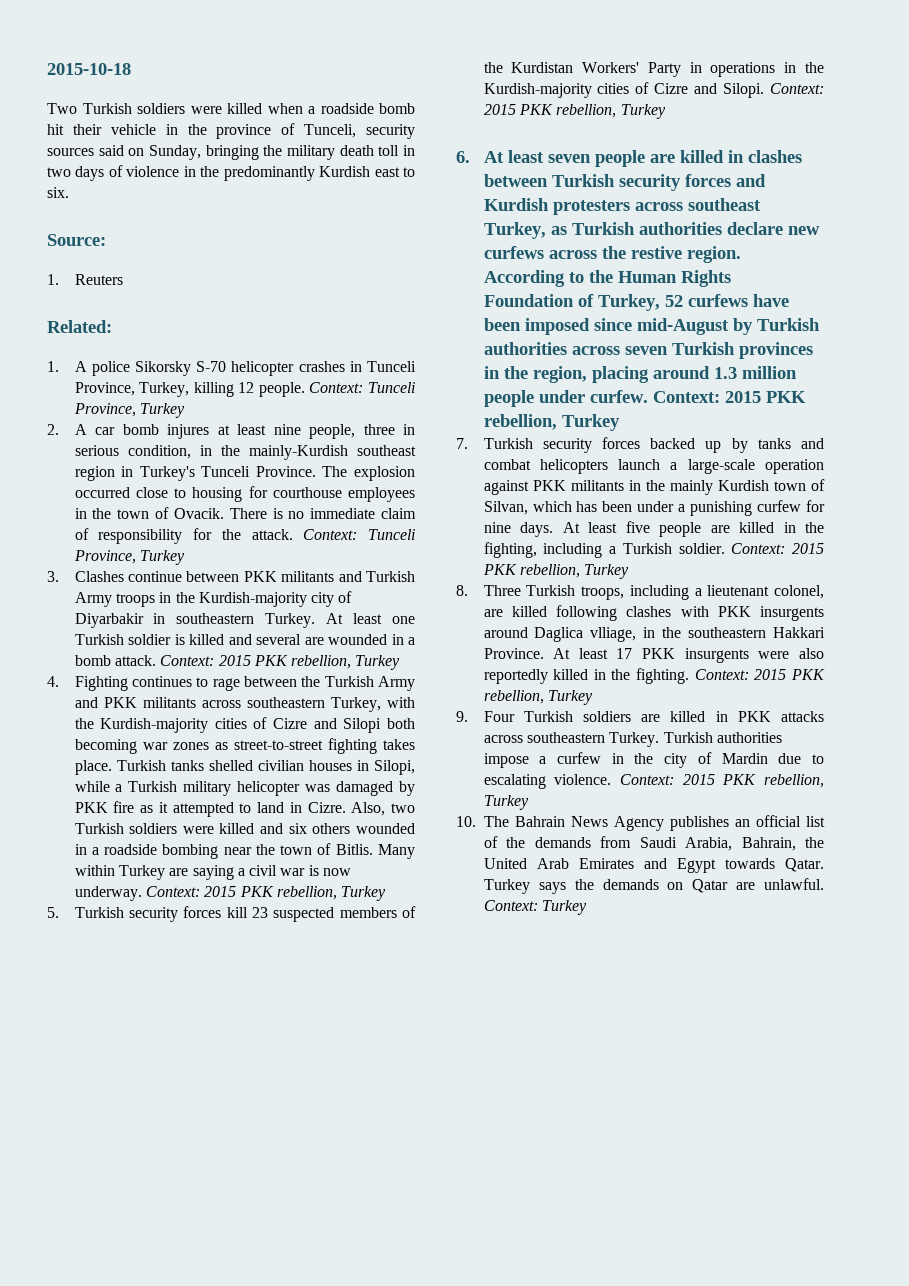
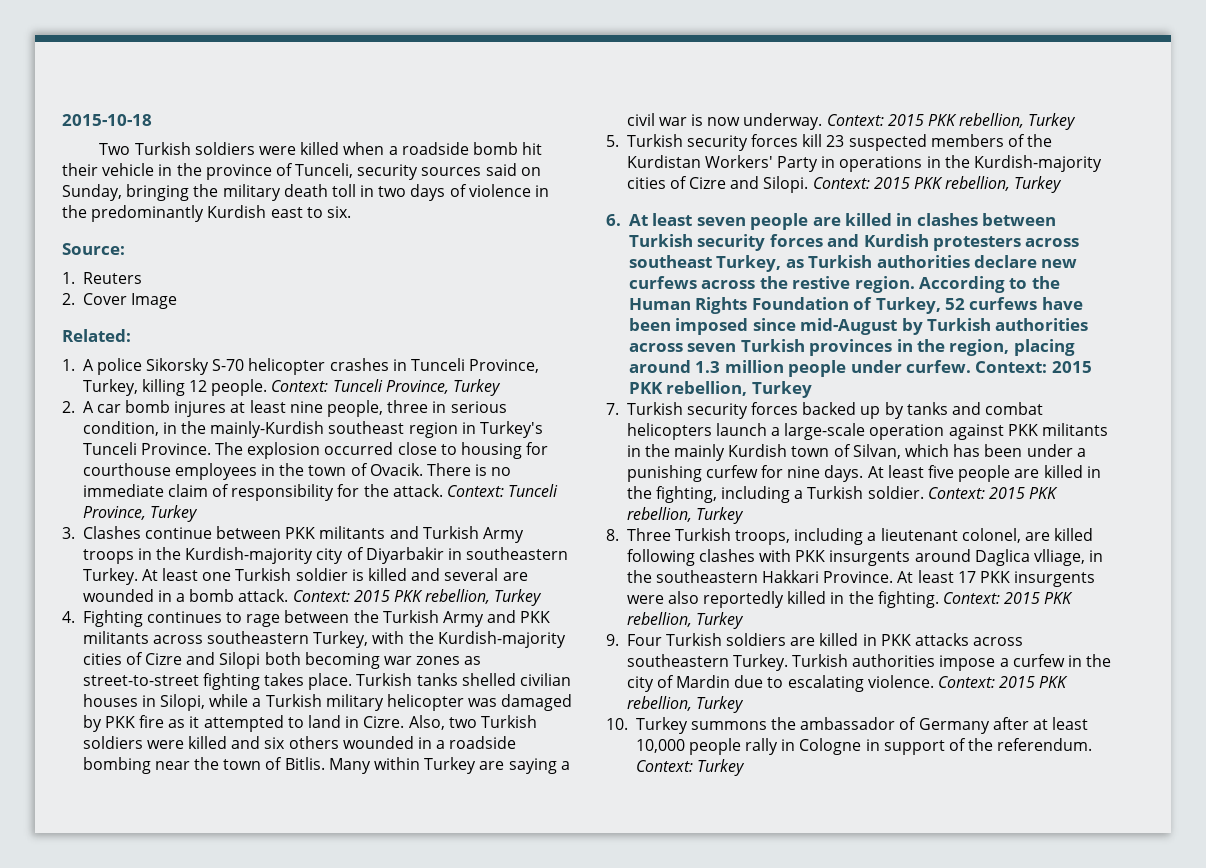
(123, 279) none -> [62,293,177,309] // 2. Cover Image
[484,815,825,831] [484,836,824,851] [484,858,824,873] [484,878,824,894] The Bahrain News Agency publishes an official list of the demands from Saudi Arabia, Bahrain, the United Arab Emirates and Egypt towards Qatar. Turkey says the demands on Qatar are unlawful. -> [635,717,1089,734] [635,738,1093,755] Turkey summons the ambassador of Germany after at least 10,000 people rally in Cologne in support of the referendum.

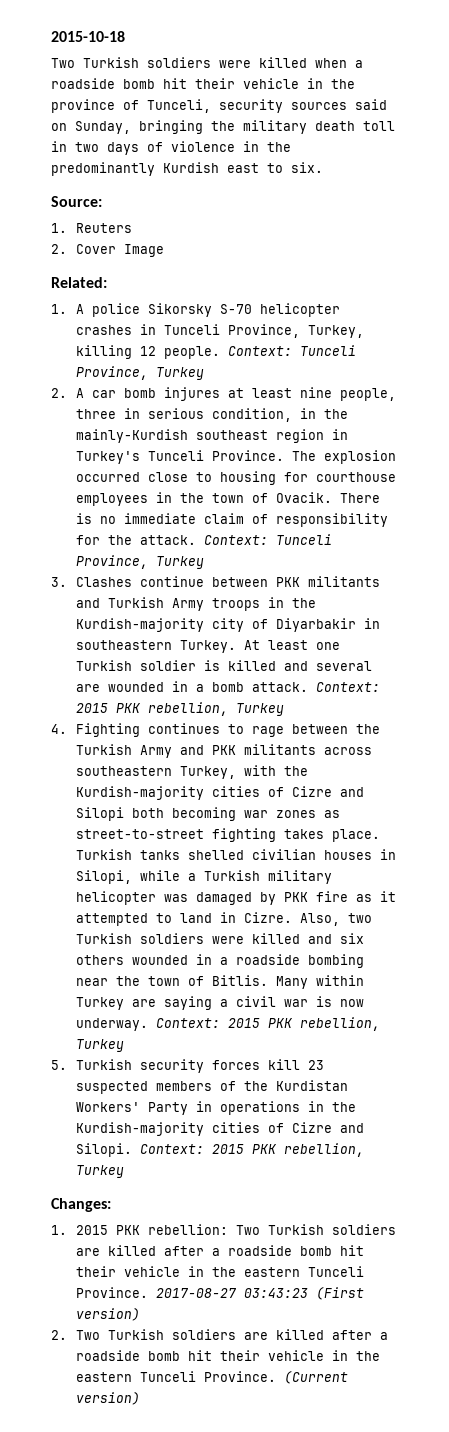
[606,213,1057,230] [628,234,1080,251] [628,255,1078,272] [628,276,1060,293] [628,297,1083,314] [628,318,1089,335] [628,339,1075,356] [628,360,1092,377] [628,381,812,398] [606,402,1044,419] [626,423,1109,440] [626,444,1086,461] [626,465,1101,482] [626,486,1059,503] [626,507,744,524] [606,528,1094,545] [626,549,1104,566] [626,570,1096,587] [626,591,1074,608] [626,612,744,629] [606,633,1024,646] [626,654,1112,671] [626,675,1069,692] [626,696,744,713] [606,717,1089,734] [635,738,1093,755] [635,759,745,776] 6. At least seven people are killed in clashes between Turkish security forces and Kurdish protesters across southeast Turkey, as Turkish authorities declare new curfews across the restive region. According to the Human Rights Foundation of Turkey, 52 curfews have been imposed since mid-August by Turkish authorities across seven Turkish provinces in the region, placing around 1.3 million people under curfew. Context: 2015 PKK rebellion, Turkey // 7. Turkish security forces backed up by tanks and combat helicopters launch a large-scale operation against PKK militants in the mainly Kurdish town of Silvan, which has been under a punishing curfew for nine days. At least five people are killed in the fighting, including a Turkish soldier. Context: 2015 PKK rebellion, Turkey // 8. Three Turkish troops, including a lieutenant colonel, are killed following clashes with PKK insurgents around Daglica vlliage, in the southeastern Hakkari Province. At least 17 PKK insurgents were also reportedly killed in the fighting. Context: 2015 PKK rebellion, Turkey // 9. Four Turkish soldiers are killed in PKK attacks across southeastern Turkey. Turkish authorities impose a curfew in the city of Mardin due to escalating violence. Context: 2015 PKK rebellion, Turkey // 10. Turkey summons the ambassador of Germany after at least 10,000 people rally in Cologne in support of the referendum. Context: Turkey -> [51,1198,111,1212] [51,1224,396,1235] [75,1245,364,1256] [75,1266,364,1277] [75,1287,364,1300] [75,1308,140,1321] [51,1329,388,1340] [75,1350,380,1361] [75,1371,348,1384] [75,1392,140,1405] Changes: // 1. 2015 PKK rebellion: Two Turkish soldiers are killed after a roadside bomb hit their vehicle in the eastern Tunceli Province. 2017-08-27 03:43:23 (First version) // 2. Two Turkish soldiers are killed after a roadside bomb hit their vehicle in the eastern Tunceli Province. (Current version)

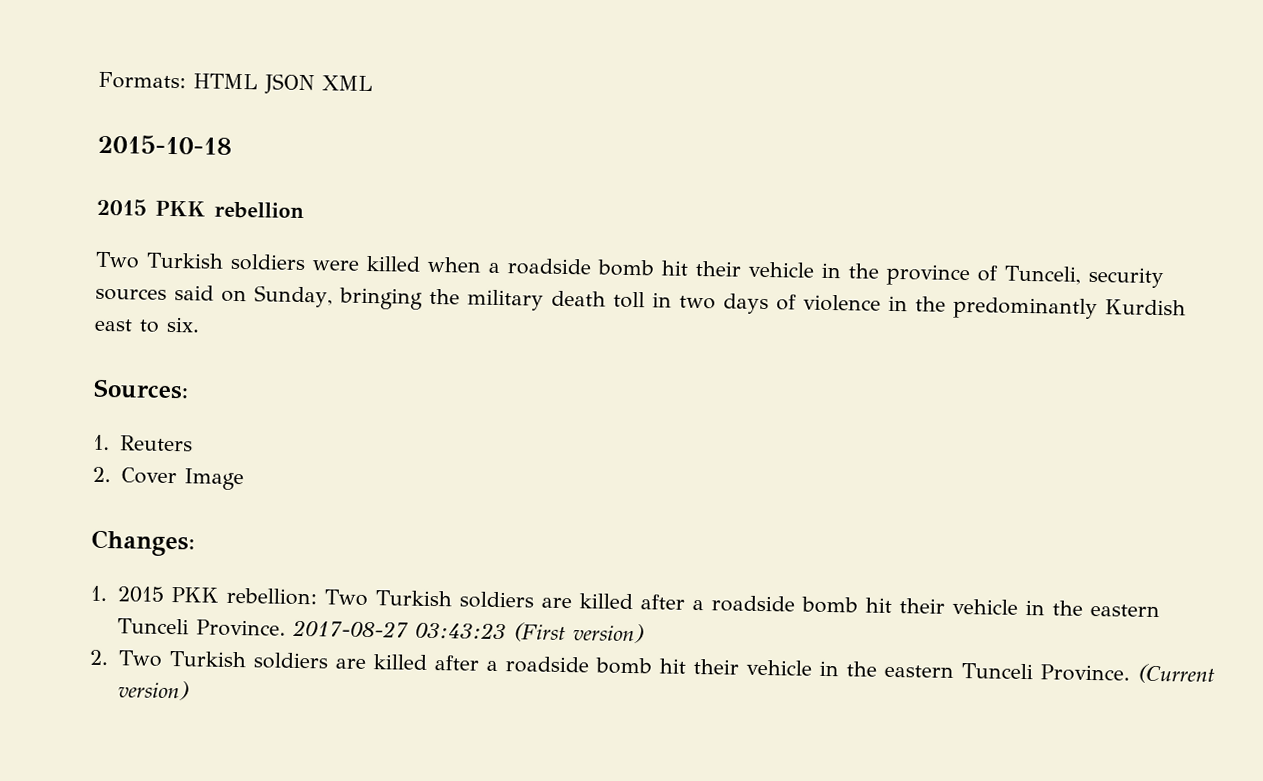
[51,31,125,42] 2015-10-18 -> [98,71,373,95] [97,134,232,155] [96,198,304,220] Formats: HTML JSON XML // 2015-10-18 // 2015 PKK rebellion
[51,196,102,207] Source: -> [93,378,189,400] Sources:
[51,277,107,288] [51,303,340,317] [75,324,364,338] [75,345,356,359] [75,366,204,380] [51,387,396,401] [75,408,348,422] [75,429,348,443] [75,450,396,464] [75,471,396,485] [75,492,380,506] [75,513,388,527] [75,534,332,545] [75,555,204,569] [51,576,380,587] [75,597,316,611] [75,618,380,632] [75,640,340,653] [75,660,372,671] [75,681,380,692] [75,702,284,716] [51,723,380,737] [75,744,372,758] [75,765,308,779] [75,786,364,800] [75,807,340,821] [75,828,380,842] [75,849,396,860] [75,870,332,884] [75,891,396,905] [75,912,372,926] [75,933,364,944] [75,954,364,968] [75,975,364,989] [75,996,364,1010] [75,1017,380,1031] [75,1039,124,1052] [51,1059,324,1073] [75,1080,348,1094] [75,1101,356,1115] [75,1122,364,1136] [75,1143,364,1157] [75,1165,124,1178] // Related: // 1. A police Sikorsky S-70 helicopter crashes in Tunceli Province, Turkey, killing 12 people. Context: Tunceli Province, Turkey // 2. A car bomb injures at least nine people, three in serious condition, in the mainly-Kurdish southeast region in Turkey's Tunceli Province. The explosion occurred close to housing for courthouse employees in the town of Ovacik. There is no immediate claim of responsibility for the attack. Context: Tunceli Province, Turkey // 3. Clashes continue between PKK militants and Turkish Army troops in the Kurdish-majority city of Diyarbakir in southeastern Turkey. At least one Turkish soldier is killed and several are wounded in a bomb attack. Context: 2015 PKK rebellion, Turkey // 4. Fighting continues to rage between the Turkish Army and PKK militants across southeastern Turkey, with the Kurdish-majority cities of Cizre and Silopi both becoming war zones as street-to-street fighting takes place. Turkish tanks shelled civilian houses in Silopi, while a Turkish military helicopter was damaged by PKK fire as it attempted to land in Cizre. Also, two Turkish soldiers were killed and six others wounded in a roadside bombing near the town of Bitlis. Many within Turkey are saying a civil war is now underway. Context: 2015 PKK rebellion, Turkey // 5. Turkish security forces kill 23 suspected members of the Kurdistan Workers' Party in operations in the Kurdish-majority cities of Cizre and Silopi. Context: 2015 PKK rebellion, Turkey -> (244, 479) none

